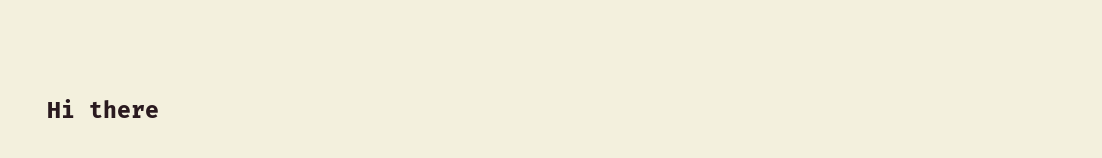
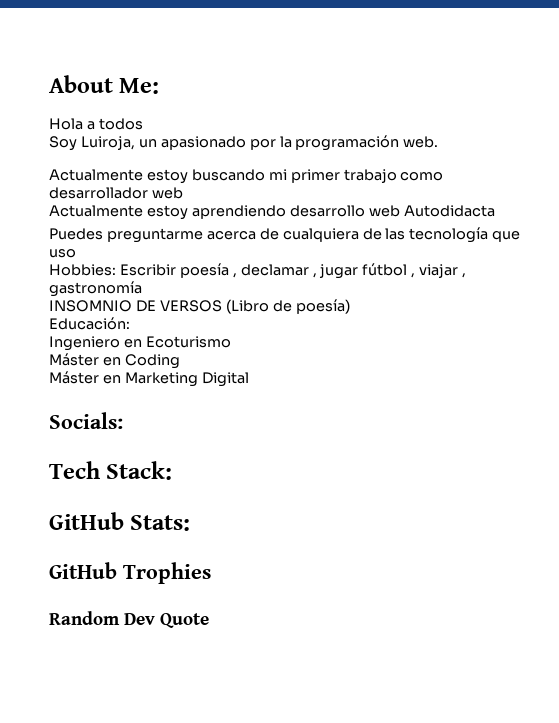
[47,99,159,118] Hi there -> [49,75,160,94] [49,118,143,130] [49,135,439,151] [49,169,444,184] [49,187,183,199] [49,205,495,220] [49,227,521,243] [49,249,76,258] [49,263,467,279] [49,281,142,297] [49,299,350,314] [49,317,130,330] [49,336,231,351] [49,353,180,369] [49,371,249,387] [49,412,123,429] [49,461,173,480] [49,512,191,531] [49,562,211,584] [49,611,210,628] About Me: // Hola a todos // Soy Luiroja, un apasionado por la programación web. // Actualmente estoy buscando mi primer trabajo como desarrollador web // Actualmente estoy aprendiendo desarrollo web Autodidacta // Puedes preguntarme acerca de cualquiera de las tecnología que uso // Hobbies: Escribir poesía , declamar , jugar fútbol , viajar , gastronomía // INSOMNIO DE VERSOS (Libro de poesía) // Educación: // Ingeniero en Ecoturismo // Máster en Coding // Máster en Marketing Digital // Socials: // Tech Stack: // GitHub Stats: // GitHub Trophies // Random Dev Quote

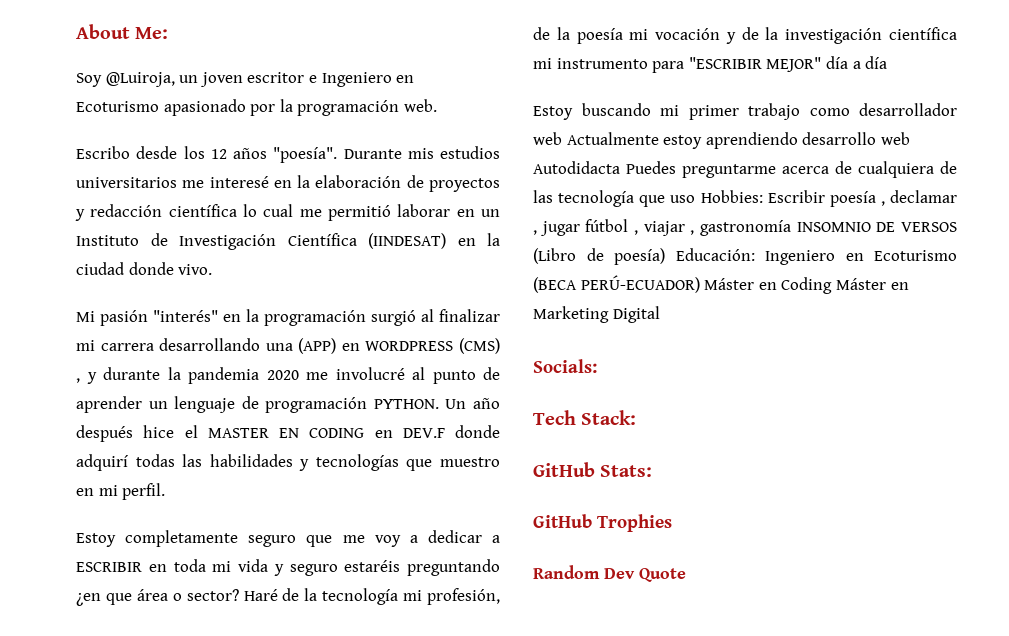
[49,118,143,130] [49,136,157,151] Hola a todos // Soy Luiroja, un -> [76,72,415,87] [76,101,159,112] Soy @Luiroja, un joven escritor e Ingeniero en Ecoturismo
[49,169,188,184] Actualmente estoy -> [76,146,500,163] [76,175,500,192] [75,204,500,221] [76,233,500,250] [76,262,213,275] [76,309,500,326] [76,338,500,354] [76,367,500,384] [76,396,500,413] [76,425,500,442] [76,454,500,471] [76,483,166,500] [76,530,500,547] [76,559,500,576] [76,588,500,606] [533,27,957,44] [533,56,888,73] [533,106,573,120] Escribo desde los 12 años "poesía". Durante mis estudios universitarios me interesé en la elaboración de proyectos y redacción científica lo cual me permitió laborar en un Instituto de Investigación Científica (IINDESAT) en la ciudad donde vivo. // Mi pasión "interés" en la programación surgió al finalizar mi carrera desarrollando una (APP) en WORDPRESS (CMS) , y durante la pandemia 2020 me involucré al punto de aprender un lenguaje de programación PYTHON. Un año después hice el MASTER EN CODING en DEV.F donde adquirí todas las habilidades y tecnologías que muestro en mi perfil. // Estoy completamente seguro que me voy a dedicar a ESCRIBIR en toda mi vida y seguro estaréis preguntando ¿en que área o sector? Haré de la tecnología mi profesión, de la poesía mi vocación y de la investigación científica mi instrumento para "ESCRIBIR MEJOR" día a día // Estoy
(183, 193) // -> (562, 138) none
(495, 211) // -> (620, 167) none
(76, 253) // -> (696, 199) none
(142, 289) // -> (791, 228) none
(350, 306) // -> (665, 256) none
[49,336,231,351] // Ingeniero en Ecoturismo // -> [765,250,957,265] [533,275,700,293] Ingeniero en Ecoturismo (BECA PERÚ-ECUADOR)
(180, 361) // -> (833, 285) none

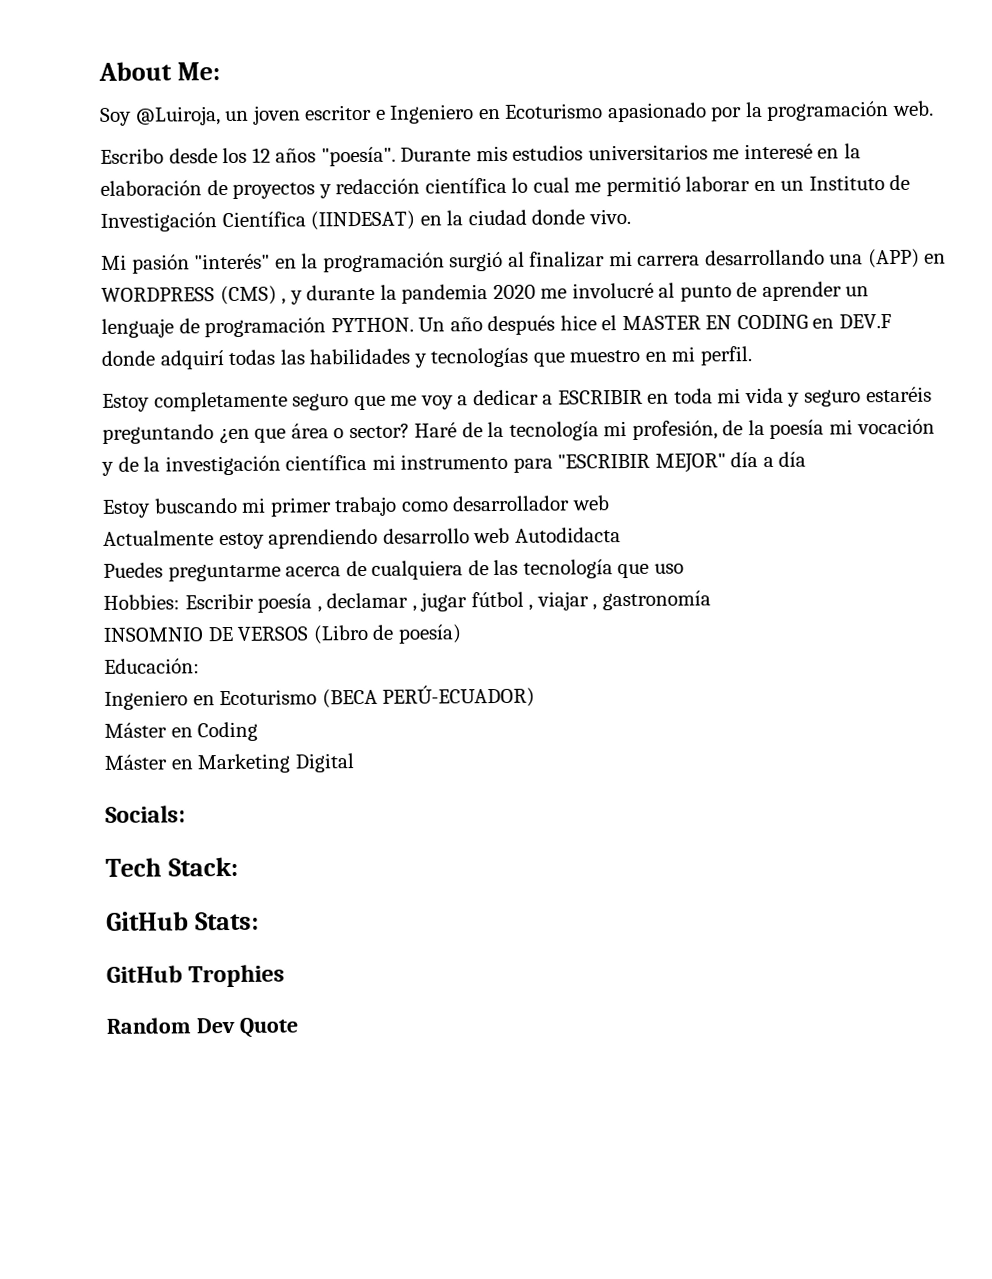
(562, 138) none -> (610, 503) //
(620, 167) none -> (621, 535) //
(696, 199) none -> (684, 568) //
(791, 228) none -> (711, 600) //
(665, 256) none -> (462, 634) //
(755, 254) none -> (200, 666) //
(700, 284) none -> (536, 696) //
(833, 285) none -> (259, 731) //

